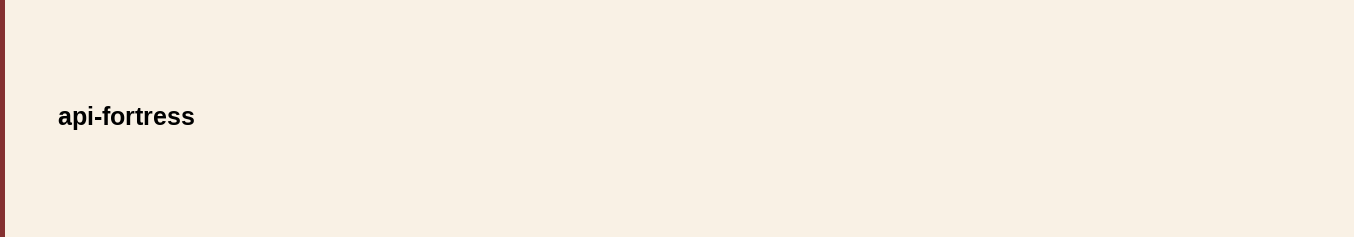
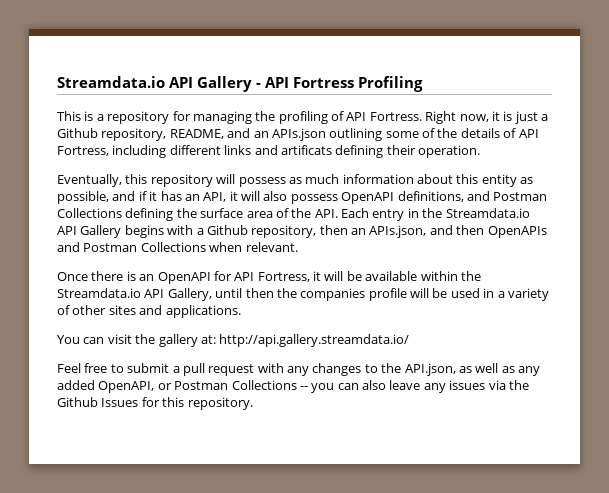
[58,106,195,130] api-fortress -> [57,76,423,92] [57,111,548,124] [57,128,539,141] [57,145,480,158] [57,174,534,187] [57,191,548,204] [57,208,530,221] [57,225,547,238] [57,242,298,252] [57,271,481,284] [57,288,549,301] [57,305,241,318] [57,334,410,347] [57,363,540,376] [57,380,529,393] [57,397,253,410] Streamdata.io API Gallery - API Fortress Profiling // This is a repository for managing the profiling of API Fortress. Right now, it is just a Github repository, README, and an APIs.json outlining some of the details of API Fortress, including different links and artificats defining their operation. // Eventually, this repository will possess as much information about this entity as possible, and if it has an API, it will also possess OpenAPI definitions, and Postman Collections defining the surface area of the API. Each entry in the Streamdata.io API Gallery begins with a Github repository, then an APIs.json, and then OpenAPIs and Postman Collections when relevant. // Once there is an OpenAPI for API Fortress, it will be available within the Streamdata.io API Gallery, until then the companies profile will be used in a variety of other sites and applications. // You can visit the gallery at: http://api.gallery.streamdata.io/ // Feel free to submit a pull request with any changes to the API.json, as well as any added OpenAPI, or Postman Collections -- you can also leave any issues via the Github Issues for this repository.

